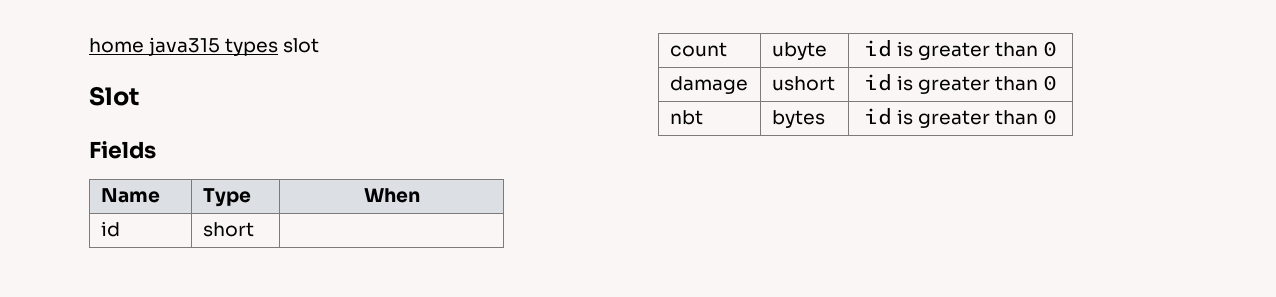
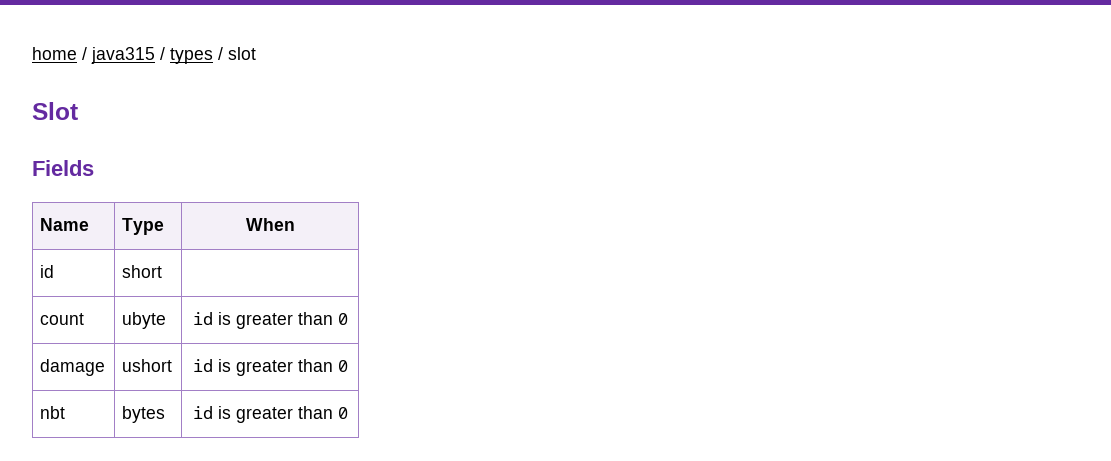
[148,37,279,56] java315 types -> [82,47,223,64] / java315 / types /

